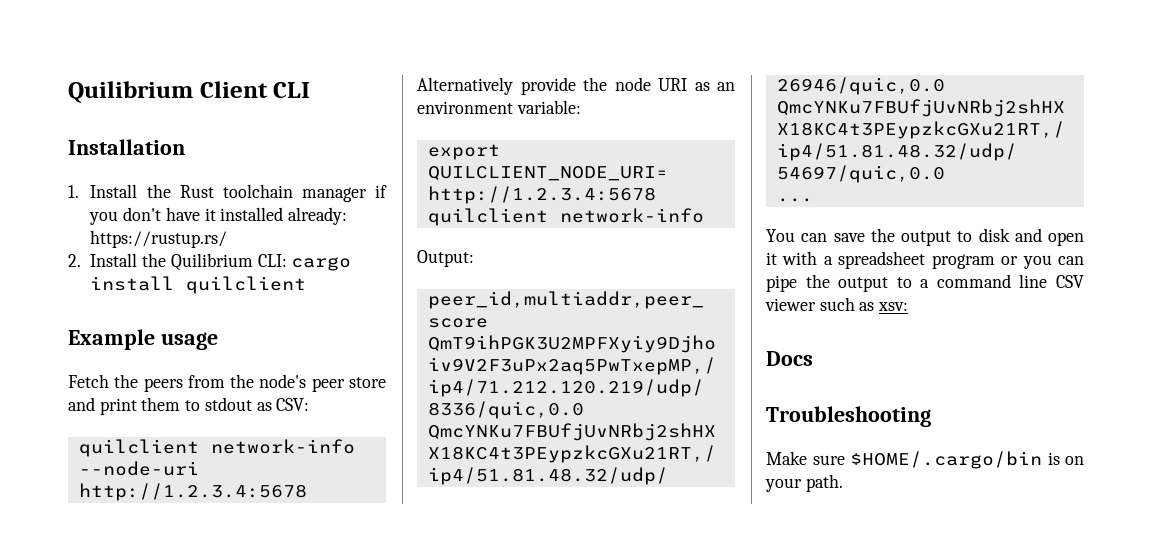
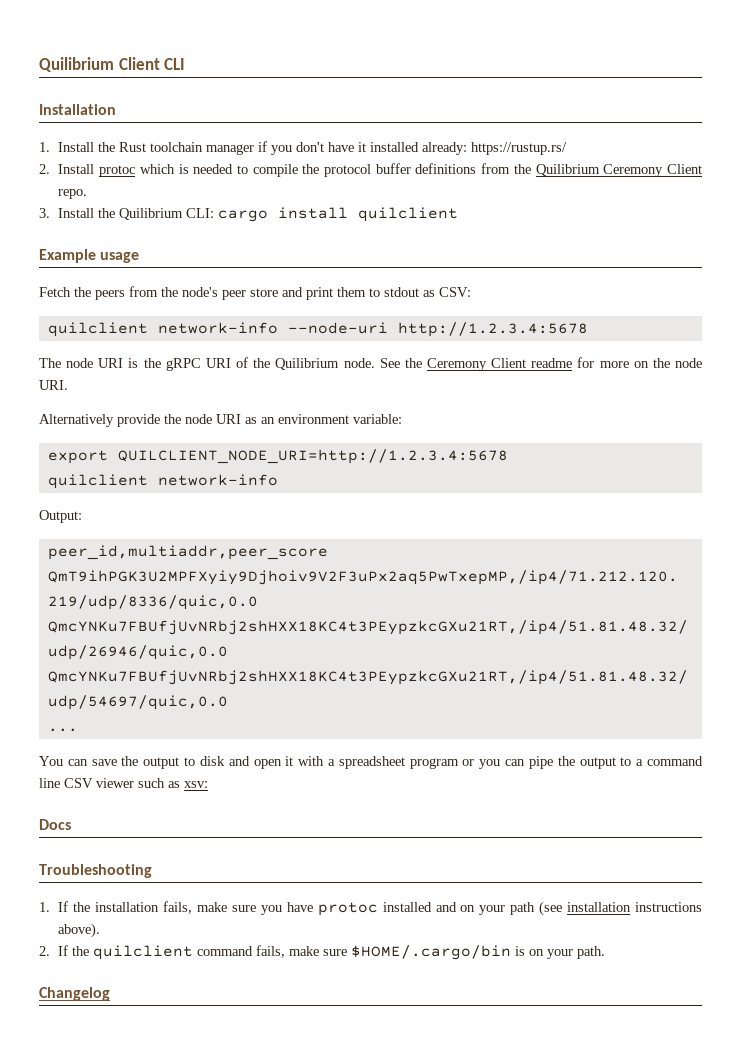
(138, 260) none -> [99,163,702,177] [58,189,88,199] [39,208,95,218] protoc which is needed to compile the protocol buffer definitions from the Quilibrium Ceremony Client repo. // 3. Install
(307, 492) none -> [39,357,702,371] [39,380,68,390] // The node URI is the gRPC URI of the Quilibrium node. See the Ceremony Client readme for more on the node URI.
[766,451,807,465] Make -> [39,901,702,916] [58,923,101,938] [39,945,320,960] 1. If the installation fails, make sure you have protoc installed and on your path (see installation instructions above). // 2. If the quilclient command fails, make
(843, 483) none -> [39,987,110,1001] // Changelog

